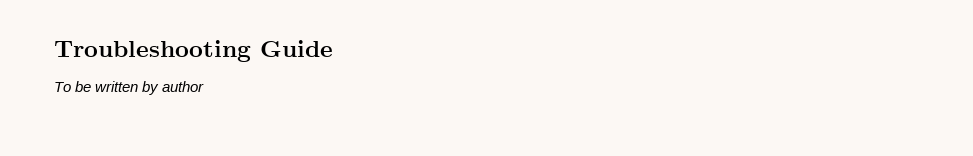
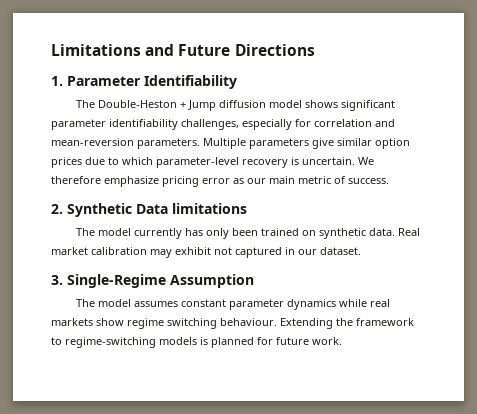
[54,40,333,62] [54,81,205,95] Troubleshooting Guide // To be written by author -> [51,44,315,56] [51,75,237,89] [75,100,395,111] [51,119,395,130] [51,138,410,149] [51,157,374,168] [51,176,389,187] [51,203,247,217] [75,228,420,239] [51,247,361,258] [51,274,254,288] [75,299,390,310] [51,318,414,329] [51,337,342,348] Limitations and Future Directions // 1. Parameter Identifiability // The Double-Heston + Jump diffusion model shows significant parameter identifiability challenges, especially for correlation and mean-reversion parameters. Multiple parameters give similar option prices due to which parameter-level recovery is uncertain. We therefore emphasize pricing error as our main metric of success. // 2. Synthetic Data limitations // The model currently has only been trained on synthetic data. Real market calibration may exhibit not captured in our dataset. // 3. Single-Regime Assumption // The model assumes constant parameter dynamics while real markets show regime switching behaviour. Extending the framework to regime-switching models is planned for future work.

